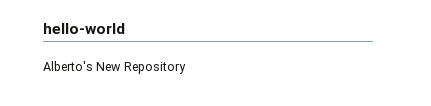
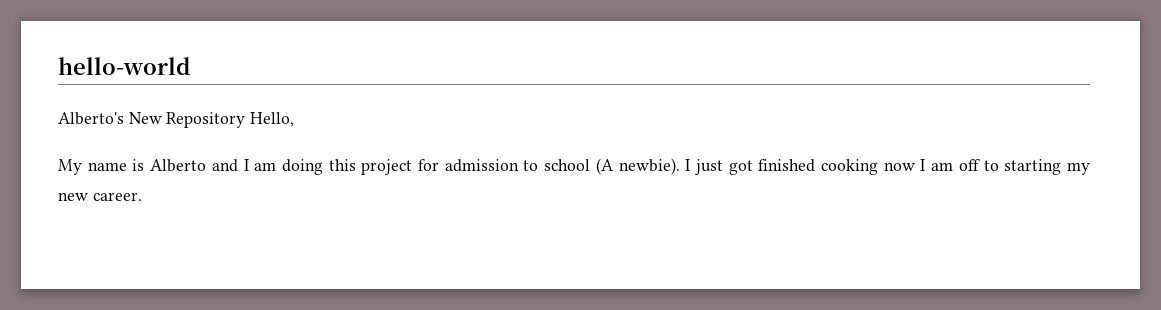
(186, 68) none -> [250,112,295,127] [58,158,1090,175] [58,192,142,201] Hello, // My name is Alberto and I am doing this project for admission to school (A newbie). I just got finished cooking now I am off to starting my new career.

